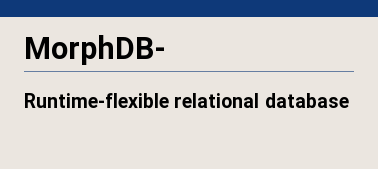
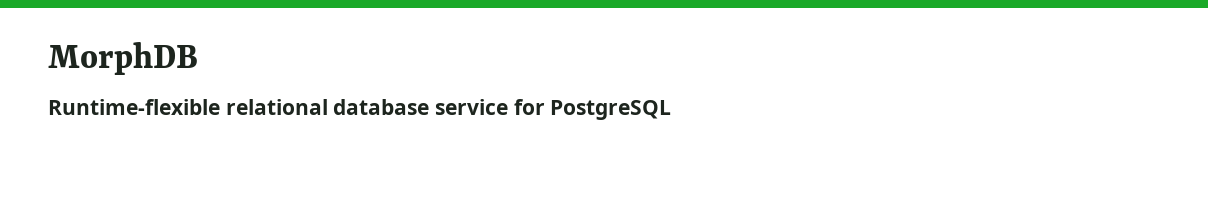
[24,35,166,65] MorphDB- -> [48,42,198,75] MorphDB
(349, 100) none -> [435,99,672,120] service for PostgreSQL

